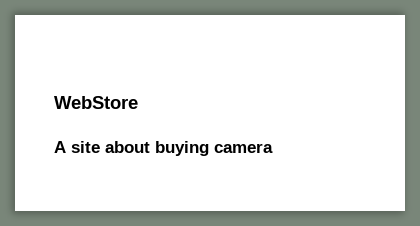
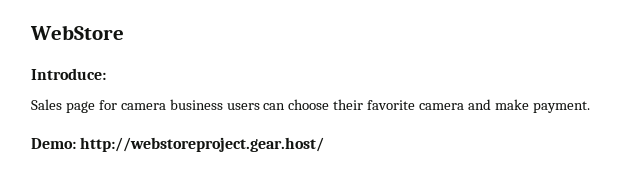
[54,141,273,156] A site about buying camera -> [31,68,106,80] [31,99,590,113] [31,137,325,152] Introduce: // Sales page for camera business users can choose their favorite camera and make payment. // Demo: http://webstoreproject.gear.host/

